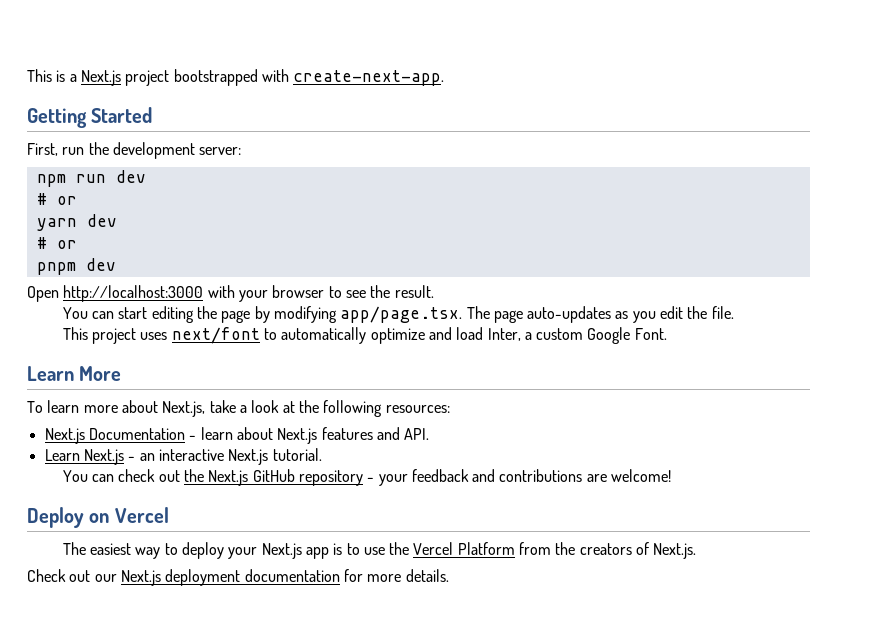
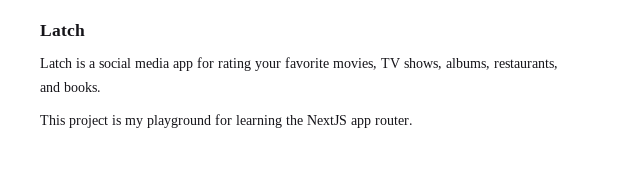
[27,69,445,86] [27,107,153,128] [27,142,242,159] [36,170,146,187] [36,193,77,205] [36,214,117,231] [36,237,77,249] [36,258,116,275] [27,285,434,302] [62,306,734,323] [62,327,667,344] [27,366,122,381] [27,400,450,417] [44,427,430,444] [44,448,322,465] [62,469,672,486] [27,507,169,528] [62,542,697,559] [27,569,449,586] This is a Next.js project bootstrapped with create-next-app. // Getting Started // First, run the development server: // npm run dev // # or // yarn dev // # or // pnpm dev // Open http://localhost:3000 with your browser to see the result. // You can start editing the page by modifying app/page.tsx. The page auto-updates as you edit the file. // This project uses next/font to automatically optimize and load Inter, a custom Google Font. // Learn More // To learn more about Next.js, take a look at the following resources: // Next.js Documentation - learn about Next.js features and API. // Learn Next.js - an interactive Next.js tutorial. // You can check out the Next.js GitHub repository - your feedback and contributions are welcome! // Deploy on Vercel // The easiest way to deploy your Next.js app is to use the Vercel Platform from the creators of Next.js. // Check out our Next.js deployment documentation for more details. -> [40,24,85,36] [40,57,558,71] [40,82,101,92] [40,114,413,128] Latch // Latch is a social media app for rating your favorite movies, TV shows, albums, restaurants, and books. // This project is my playground for learning the NextJS app router.

